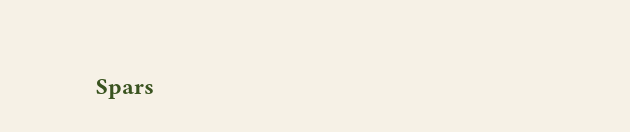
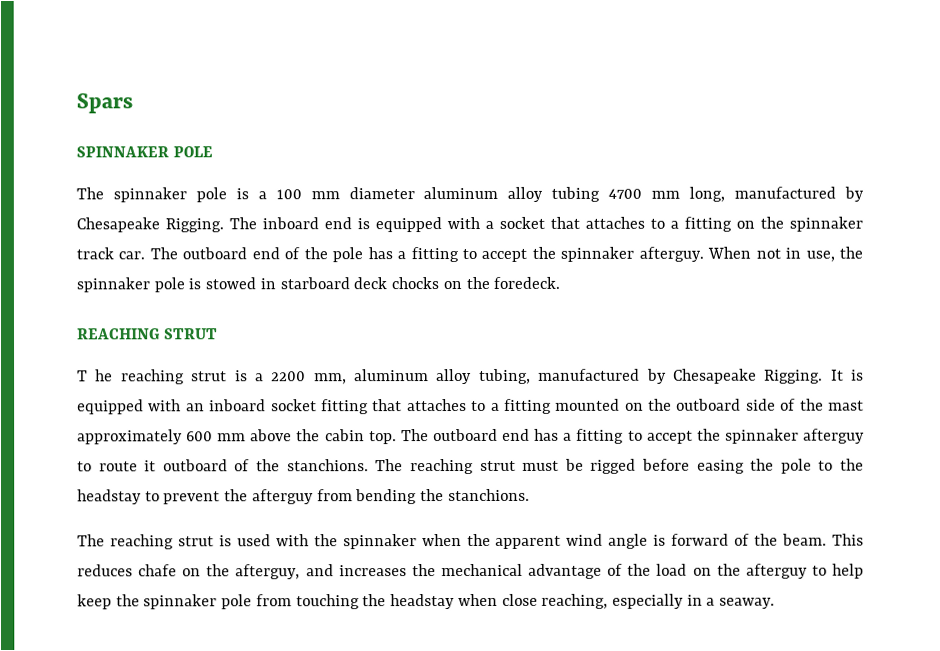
(154, 89) none -> [76,146,213,158] [76,186,864,203] [76,216,863,233] [76,246,864,263] [76,276,561,293] [77,328,218,340] [77,368,864,385] [77,398,865,415] [77,428,866,445] [77,458,864,475] [77,488,530,505] [77,533,865,550] [77,563,864,580] [77,593,776,610] // SPINNAKER POLE // The spinnaker pole is a 100 mm diameter aluminum alloy tubing 4700 mm long, manufactured by Chesapeake Rigging. The inboard end is equipped with a socket that attaches to a fitting on the spinnaker track car. The outboard end of the pole has a fitting to accept the spinnaker afterguy. When not in use, the spinnaker pole is stowed in starboard deck chocks on the foredeck. // REACHING STRUT // T he reaching strut is a 2200 mm, aluminum alloy tubing, manufactured by Chesapeake Rigging. It is equipped with an inboard socket fitting that attaches to a fitting mounted on the outboard side of the mast approximately 600 mm above the cabin top. The outboard end has a fitting to accept the spinnaker afterguy to route it outboard of the stanchions. The reaching strut must be rigged before easing the pole to the headstay to prevent the afterguy from bending the stanchions. // The reaching strut is used with the spinnaker when the apparent wind angle is forward of the beam. This reduces chafe on the afterguy, and increases the mechanical advantage of the load on the afterguy to help keep the spinnaker pole from touching the headstay when close reaching, especially in a seaway.

